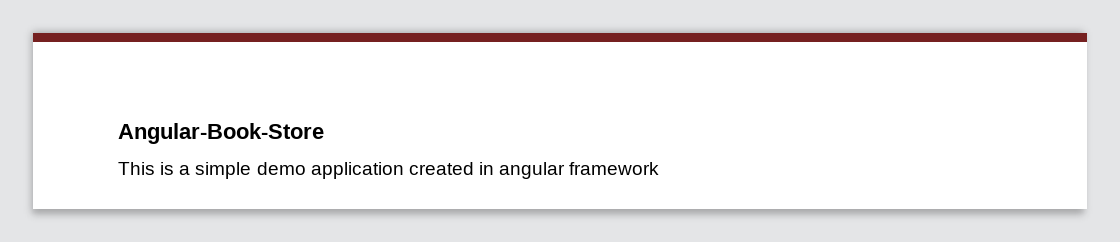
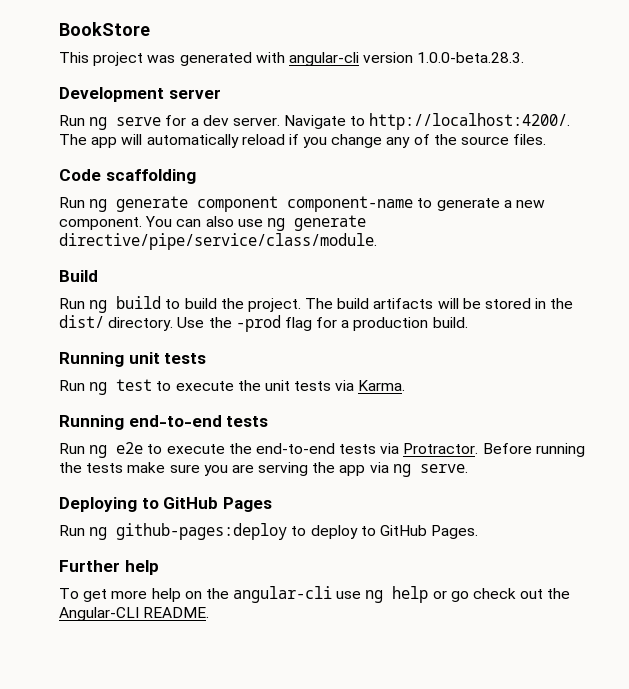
[118,123,324,144] Angular-Book-Store -> [59,22,150,36] BookStore
[160,162,660,179] is a simple demo application created in angular framework -> [93,52,525,66] [59,87,221,102] [59,113,571,130] [59,134,547,148] [59,169,196,184] [59,196,545,212] [59,215,366,231] [59,233,377,250] [59,270,98,282] [59,296,574,313] [59,315,468,332] [59,352,207,367] [59,379,406,395] [59,415,269,430] [59,442,585,458] [59,462,468,477] [59,497,272,512] [59,523,479,540] [59,560,159,575] [59,586,571,603] [59,607,210,621] project was generated with angular-cli version 1.0.0-beta.28.3. // Development server // Run ng serve for a dev server. Navigate to http://localhost:4200/. The app will automatically reload if you change any of the source files. // Code scaffolding // Run ng generate component component-name to generate a new component. You can also use ng generate directive/pipe/service/class/module. // Build // Run ng build to build the project. The build artifacts will be stored in the dist/ directory. Use the -prod flag for a production build. // Running unit tests // Run ng test to execute the unit tests via Karma. // Running end-to-end tests // Run ng e2e to execute the end-to-end tests via Protractor. Before running the tests make sure you are serving the app via ng serve. // Deploying to GitHub Pages // Run ng github-pages:deploy to deploy to GitHub Pages. // Further help // To get more help on the angular-cli use ng help or go check out the Angular-CLI README.

